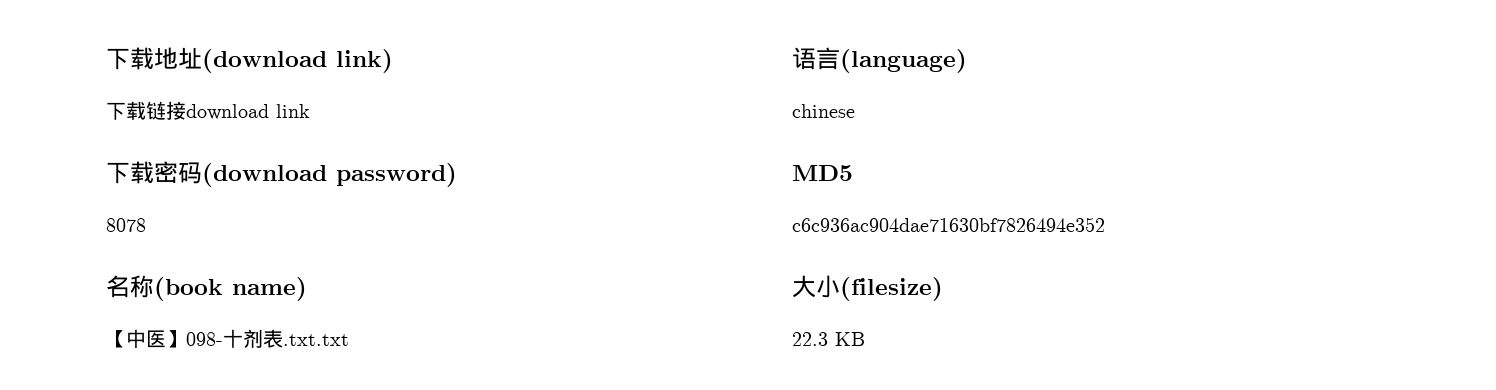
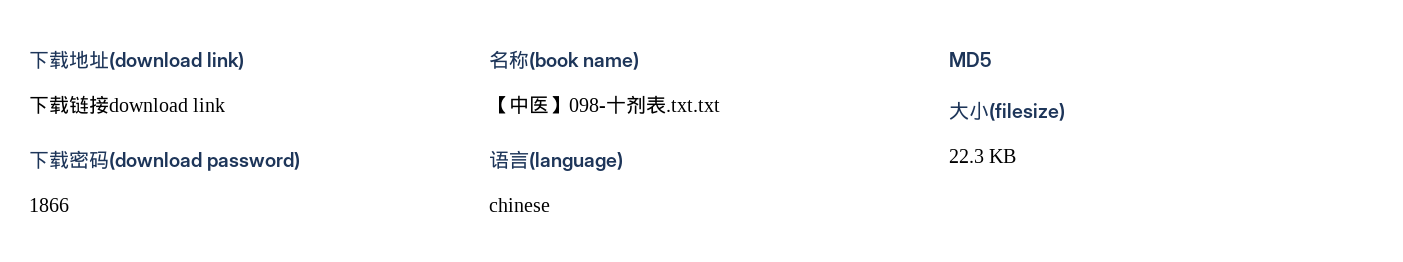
[106,218,146,232] 8078 -> [29,198,69,212] 1866
[792,217,1105,232] // c6c936ac904dae71630bf7826494e352 -> (992, 59) none

